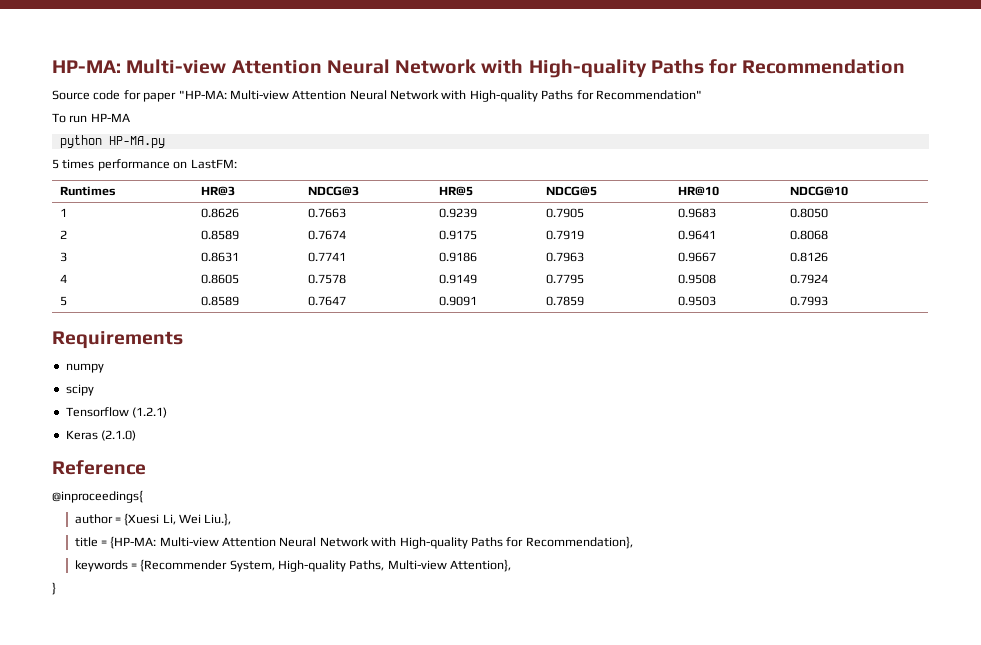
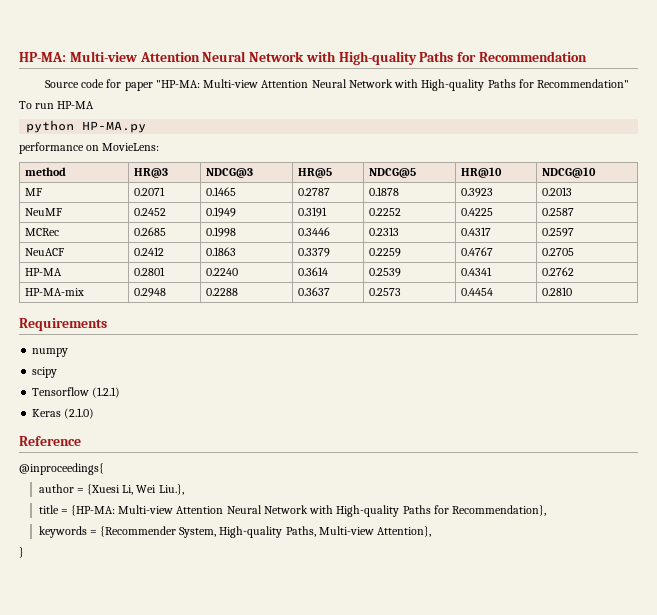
[52,159,237,171] [59,186,116,196] 5 times performance on LastFM: // Runtimes -> [19,142,160,154] [24,167,66,176] performance on MovieLens: // method
[59,208,67,217] [200,208,239,218] [307,208,346,218] [438,208,477,218] [545,208,584,218] [677,208,716,218] [789,208,828,218] [59,230,67,239] [200,230,239,240] [307,230,346,240] [438,230,477,240] [545,230,584,240] [677,230,716,240] [789,230,828,240] [59,252,67,262] [200,252,239,262] [307,252,346,262] [438,252,477,262] [545,252,584,262] [677,252,716,262] [789,252,828,262] [59,274,67,283] [200,274,239,284] [307,274,346,284] [438,274,477,284] [545,274,584,284] [677,274,716,284] [789,274,828,284] [59,296,67,306] [200,296,239,306] [307,296,346,306] [438,296,477,306] [545,296,584,306] [677,296,716,306] [789,296,828,306] 1 | 0.8626 | 0.7663 | 0.9239 | 0.7905 | 0.9683 | 0.8050 // 2 | 0.8589 | 0.7674 | 0.9175 | 0.7919 | 0.9641 | 0.8068 // 3 | 0.8631 | 0.7741 | 0.9186 | 0.7963 | 0.9667 | 0.8126 // 4 | 0.8605 | 0.7578 | 0.9149 | 0.7795 | 0.9508 | 0.7924 // 5 | 0.8589 | 0.7647 | 0.9091 | 0.7859 | 0.9503 | 0.7993 -> [24,188,42,196] [133,187,165,196] [205,187,236,196] [297,188,330,196] [368,187,399,196] [460,188,493,197] [541,187,572,196] [24,208,62,216] [133,208,166,216] [205,207,236,217] [297,207,327,217] [368,208,401,216] [460,208,493,216] [541,208,574,216] [24,228,59,236] [133,227,166,236] [205,227,236,237] [297,227,330,236] [368,227,399,236] [460,227,491,236] [541,228,574,237] [24,248,64,256] [133,247,164,256] [205,247,236,256] [297,248,330,257] [368,248,401,257] [460,247,493,256] [541,248,574,256] [24,268,62,276] [133,267,165,276] [205,268,238,276] [297,267,328,276] [368,268,401,277] [460,267,492,276] [541,267,574,276] [24,288,84,296] [133,288,166,297] [205,288,238,296] [297,287,330,296] [368,288,401,296] [460,288,493,296] [541,287,572,296] MF | 0.2071 | 0.1465 | 0.2787 | 0.1878 | 0.3923 | 0.2013 // NeuMF | 0.2452 | 0.1949 | 0.3191 | 0.2252 | 0.4225 | 0.2587 // MCRec | 0.2685 | 0.1998 | 0.3446 | 0.2313 | 0.4317 | 0.2597 // NeuACF | 0.2412 | 0.1863 | 0.3379 | 0.2259 | 0.4767 | 0.2705 // HP-MA | 0.2801 | 0.2240 | 0.3614 | 0.2539 | 0.4341 | 0.2762 // HP-MA-mix | 0.2948 | 0.2288 | 0.3637 | 0.2573 | 0.4454 | 0.2810

